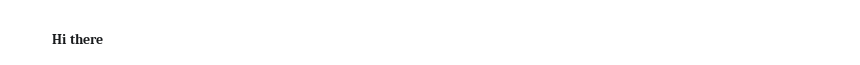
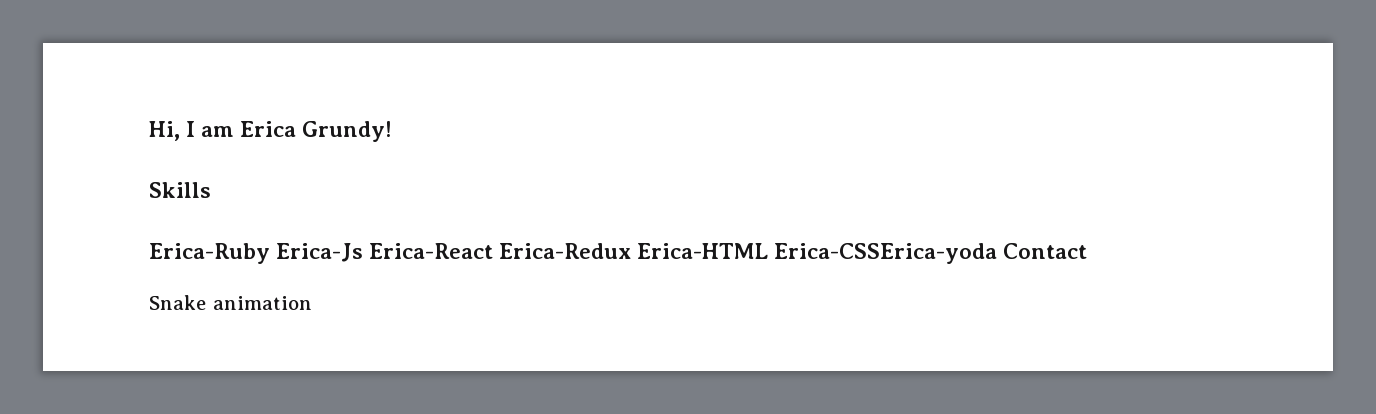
[52,33,103,44] Hi there -> [149,121,393,142] [149,182,211,198] [149,243,1088,264] [149,295,312,310] Hi, I am Erica Grundy! // Skills // Erica-Ruby Erica-Js Erica-React Erica-Redux Erica-HTML Erica-CSSErica-yoda Contact // Snake animation

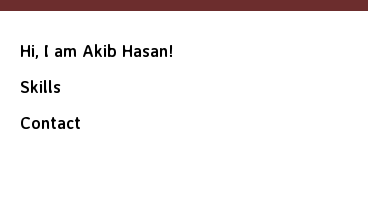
[240,121,393,142] Erica Grundy! -> [82,44,174,57] Akib Hasan!
[149,243,998,264] Erica-Ruby Erica-Js Erica-React Erica-Redux Erica-HTML Erica-CSSErica-yoda -> (61, 86) none
[149,295,312,310] // Snake animation -> (81, 123) none

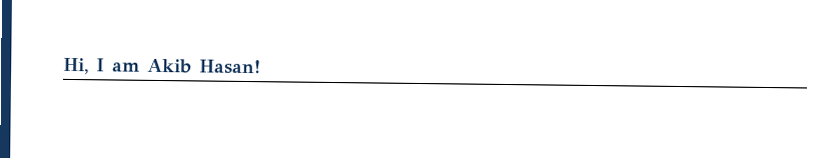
[20,80,61,93] [20,117,81,129] // Skills // Contact -> (261, 67) none

